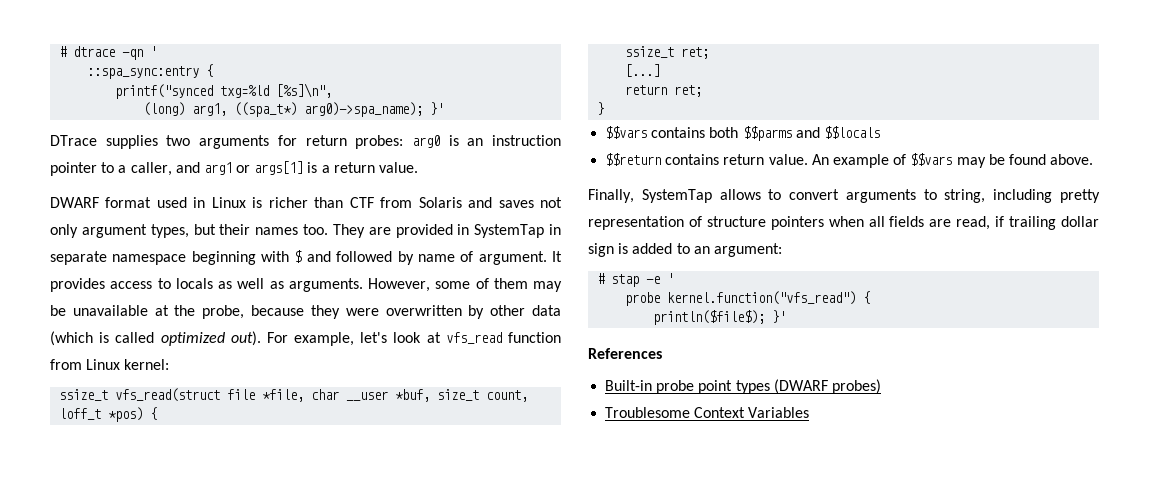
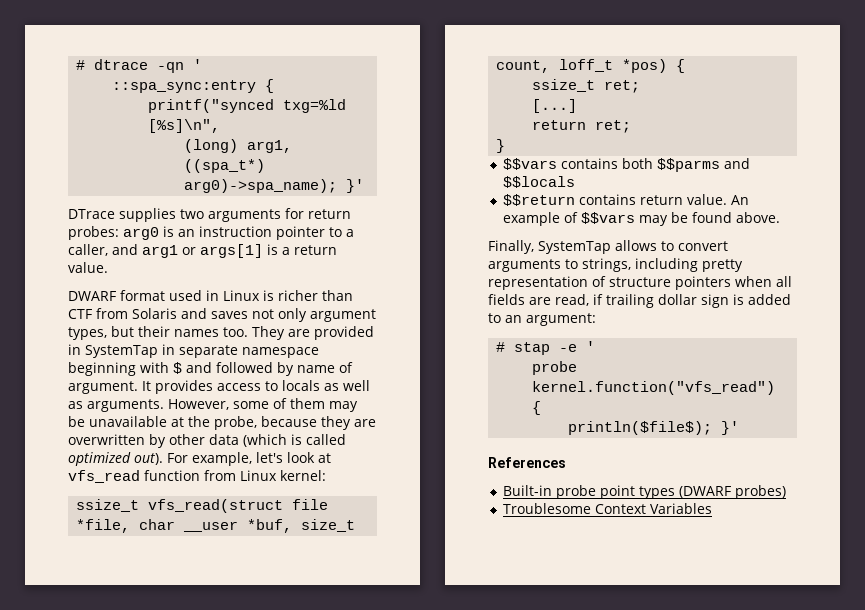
[345,308,379,316] were -> [354,419,376,427] are
[944,189,986,203] string, -> [582,258,631,272] strings,

